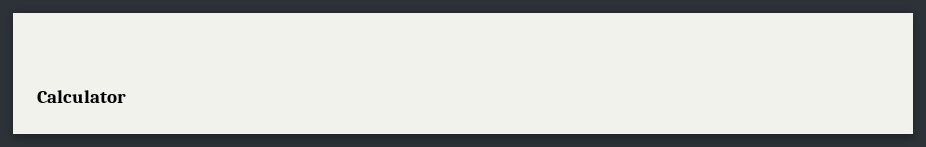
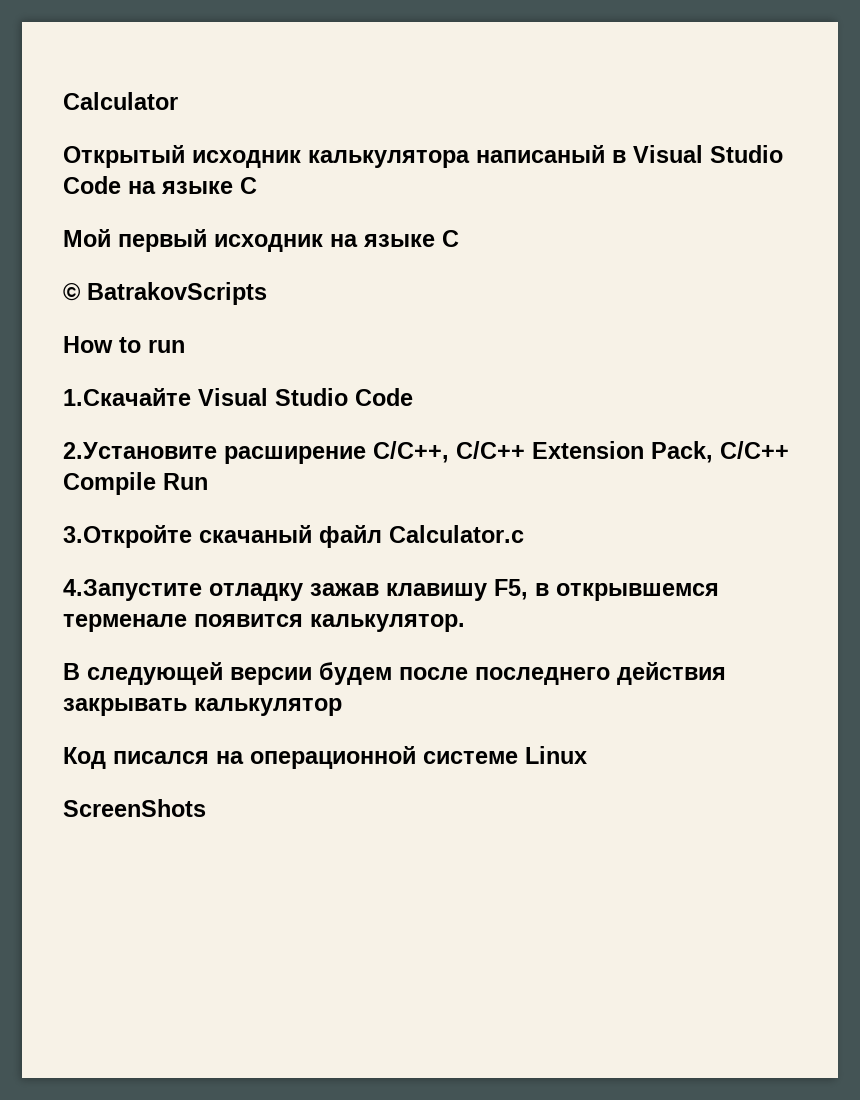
(126, 96) none -> [63,145,783,168] [63,176,257,194] [63,229,459,252] [63,282,267,305] [63,336,185,353] [63,388,413,406] [63,441,789,464] [63,472,208,495] [63,525,524,548] [63,579,719,601] [63,614,465,632] [63,662,726,685] [63,698,342,716] [63,746,587,769] [63,799,206,817] // Открытый исходник калькулятора написаный в Visual Studio Code на языке C // Мой первый исходник на языке C // © BatrakovScripts // How to run // 1.Скачайте Visual Studio Code // 2.Установите расширение C/C++, C/C++ Extension Pack, C/C++ Compile Run // 3.Откройте скачаный файл Calculator.c // 4.Запустите отладку зажав клавишу F5, в открывшемся терменале появится калькулятор. // В следующей версии будем после последнего действия закрывать калькулятор // Код писался на операционной системе Linux // ScreenShots

